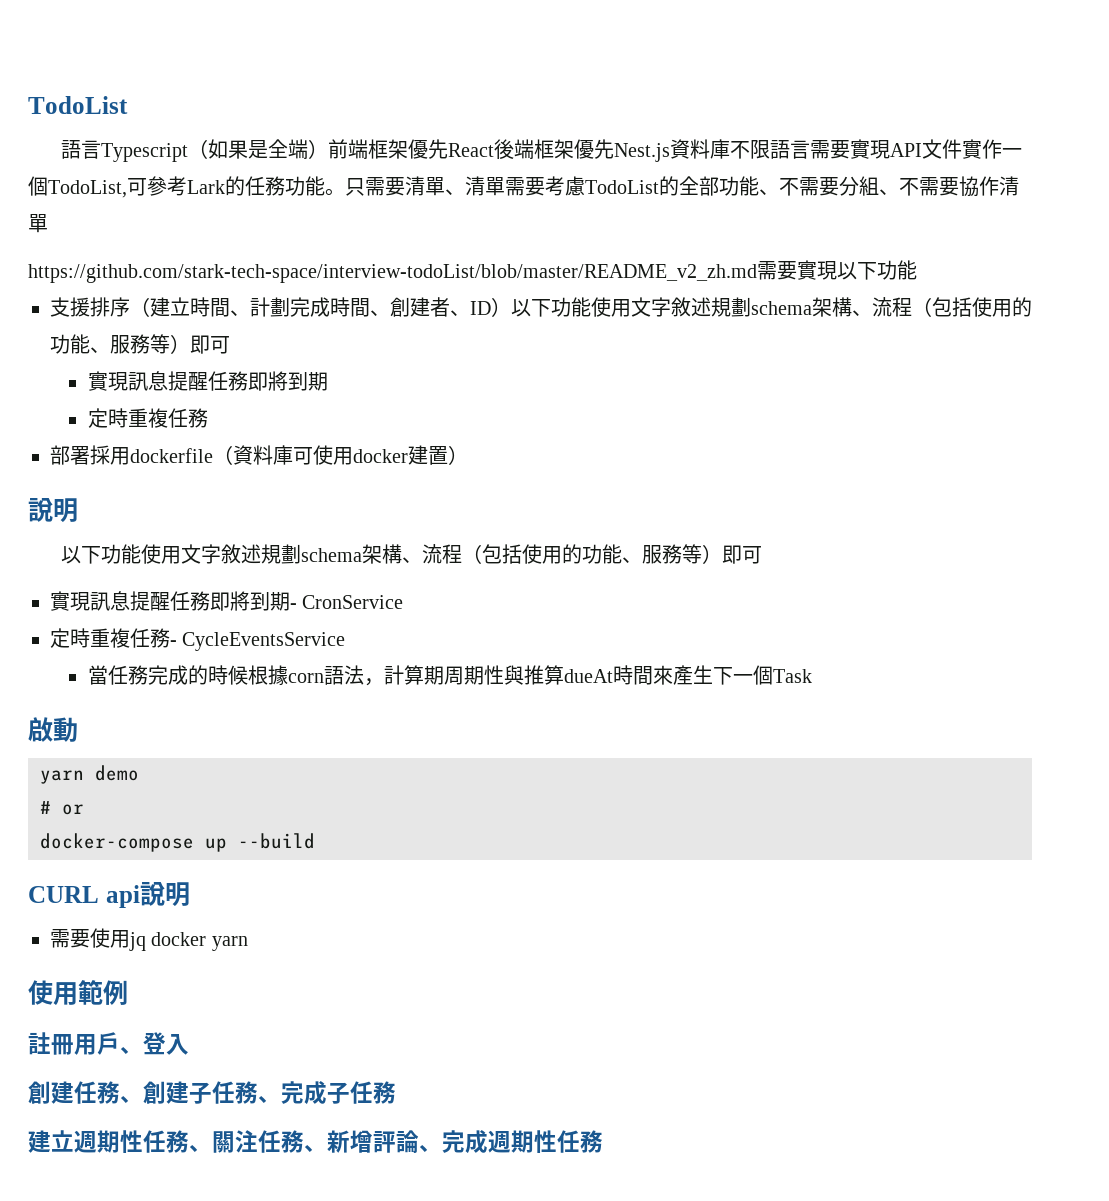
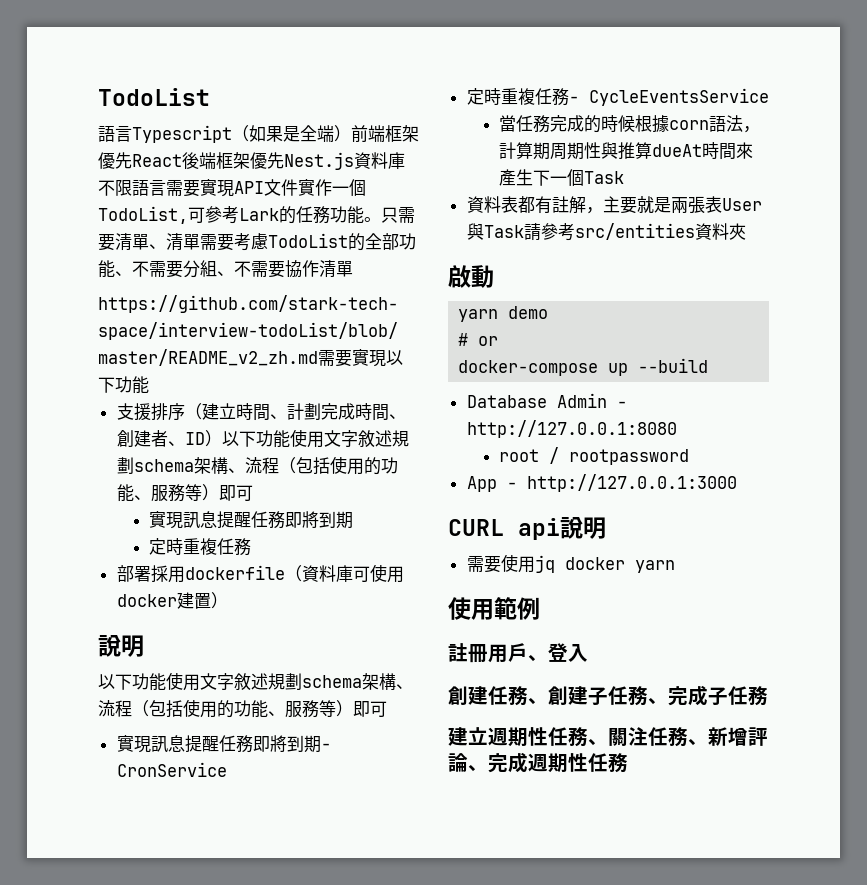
(812, 676) none -> [466,196,762,214] [466,223,746,241] // 資料表都有註解，主要就是兩張表User與Task請參考src/entities資料夾
(315, 841) none -> [466,393,627,408] [466,420,677,438] [498,447,689,465] [466,474,737,492] // Database Admin - http://127.0.0.1:8080 // root / rootpassword // App - http://127.0.0.1:3000

